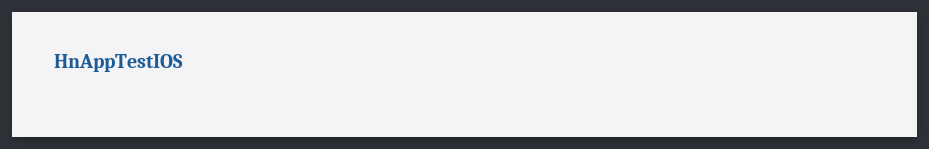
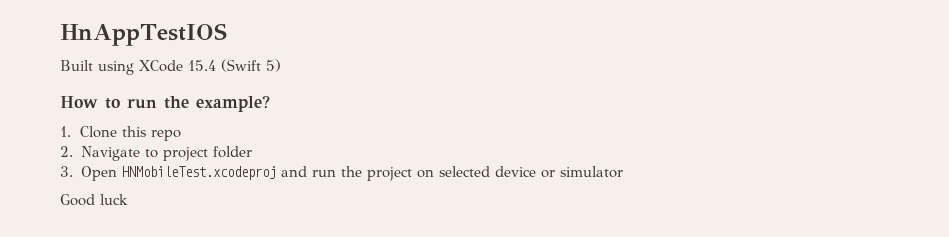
(183, 63) none -> [60,59,281,75] [60,95,270,112] [60,126,181,141] [60,146,252,161] [60,166,623,181] [60,194,128,206] // Built using XCode 15.4 (Swift 5) // How to run the example? // 1. Clone this repo // 2. Navigate to project folder // 3. Open HNMobileTest.xcodeproj and run the project on selected device or simulator // Good luck

